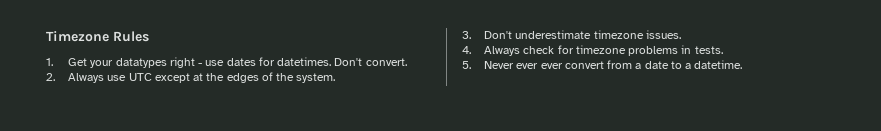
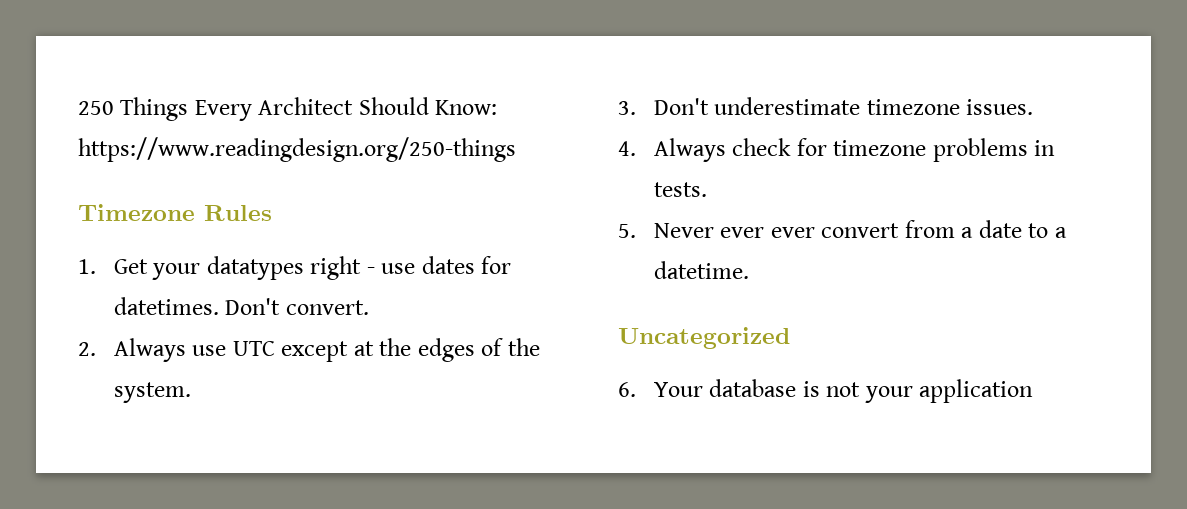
(46, 36) none -> [78,97,498,121] [78,137,516,162] 250 Things Every Architect Should Know: https://www.readingdesign.org/250-things //
(743, 64) none -> [618,327,790,349] [618,379,1034,403] // Uncategorized // 6. Your database is not your application

